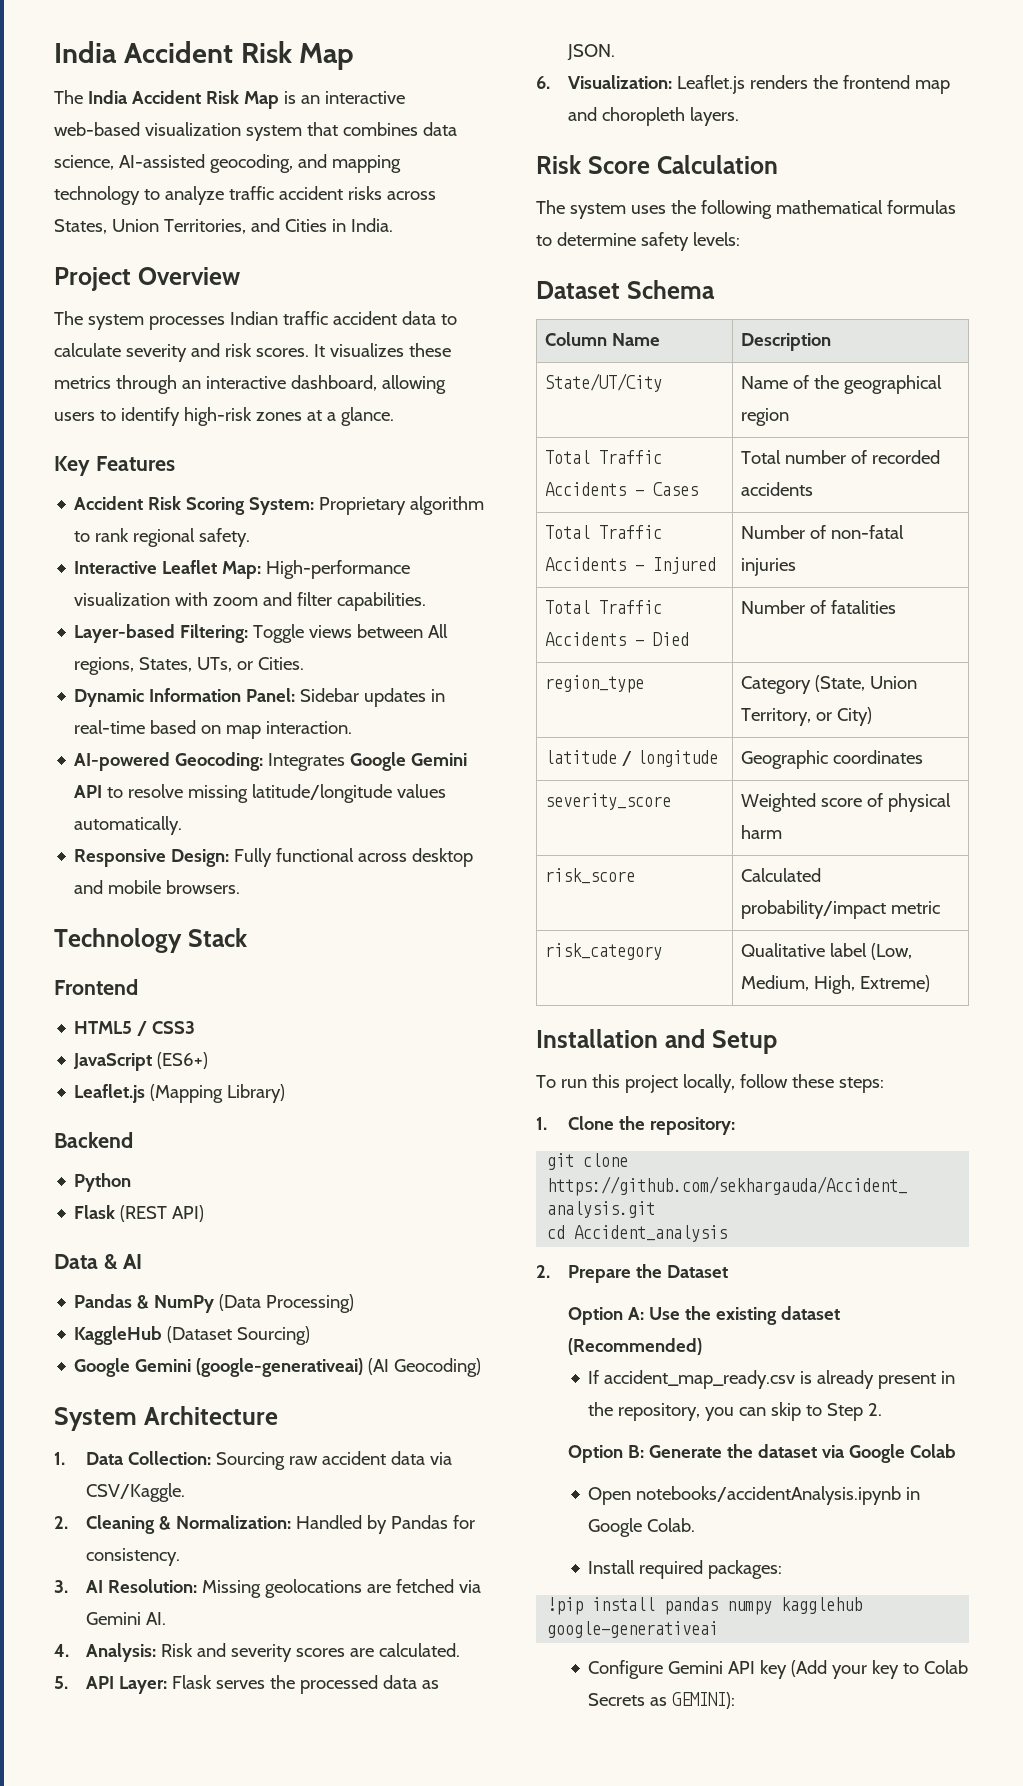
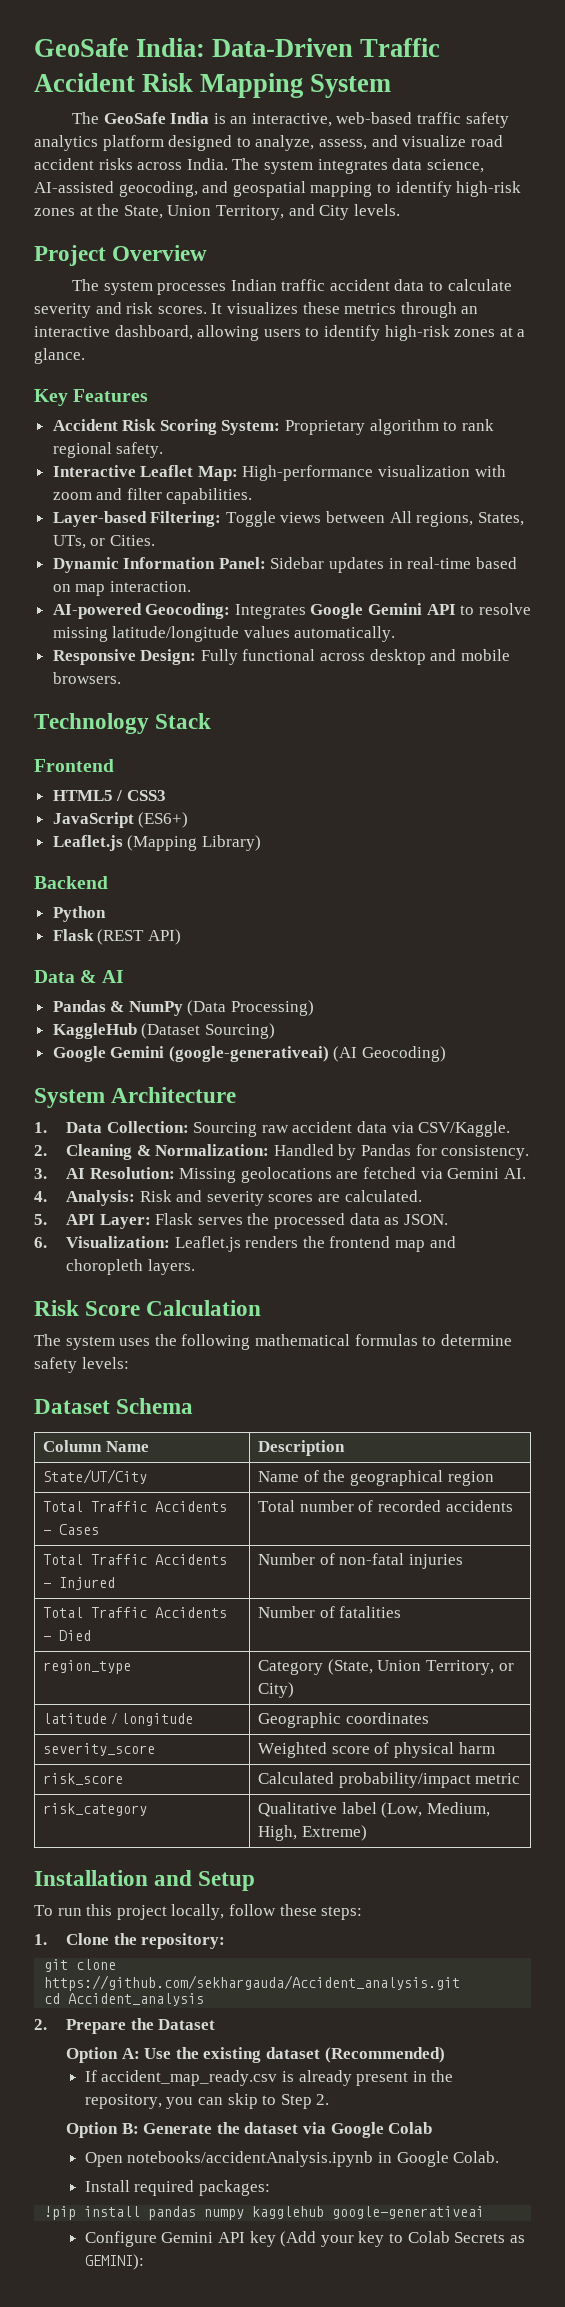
[54,41,355,70] [54,90,405,109] [54,122,418,141] India Accident Risk Map // The India Accident Risk Map is an interactive web-based visualization system that combines -> [34,38,441,57] [34,73,392,98] [71,112,509,128] [34,135,503,151] [34,158,388,174] GeoSafe India: Data-Driven Traffic Accident Risk Mapping System // The GeoSafe India is an interactive, web-based traffic safety analytics platform designed to analyze, assess, and visualize road accident risks across India. The system integrates
[331,155,401,173] [54,186,436,205] [54,218,393,234] mapping technology to analyze traffic accident risks across States, Union Territories, and Cities in India. -> [232,181,522,197] [34,204,400,220] geospatial mapping to identify high-risk zones at the State, Union Territory, and City levels.

